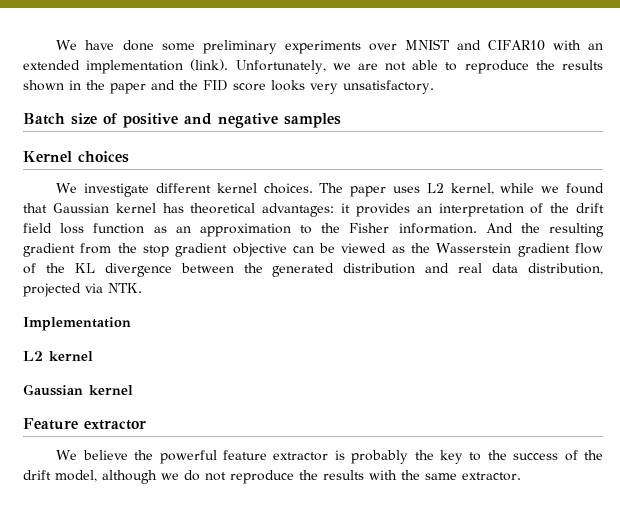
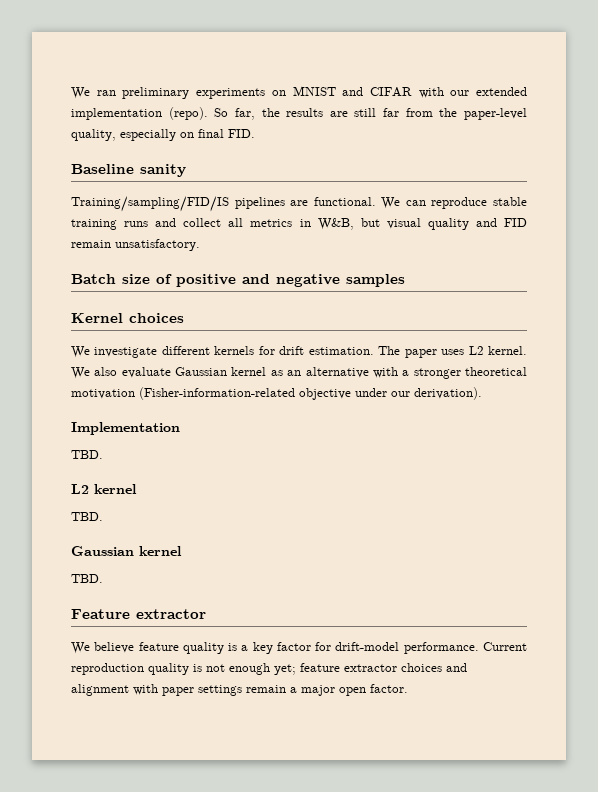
[56,40,195,51] We have done some -> [71,87,116,99] We ran
[368,43,397,51] over -> [271,90,286,96] on
[487,40,604,51] [23,59,603,74] [23,80,338,94] CIFAR10 with an extended implementation (link). Unfortunately, we are not able to reproduce the results shown in the paper and the FID score looks very -> [369,87,527,98] [71,107,527,120] [71,129,255,141] [71,164,186,177] [71,196,527,212] [71,218,527,230] [71,240,111,248] CIFAR with our extended implementation (repo). So far, the results are still far from the paper-level quality, especially on final FID. // Baseline sanity // Training/sampling/FID/IS pipelines are functional. We can reproduce stable training runs and collect all metrics in W&B, but visual quality and FID remain
[216,183,604,197] [23,203,604,217] [23,223,605,237] [23,243,603,257] [23,263,604,277] [23,283,142,297] kernel choices. The paper uses L2 kernel, while we found that Gaussian kernel has theoretical advantages: it provides an interpretation of the drift field loss function as an approximation to the Fisher information. And the resulting gradient from the stop gradient objective can be viewed as the Wasserstein gradient flow of the KL divergence between the generated distribution and real data distribution, projected via NTK. -> [214,346,527,358] [71,367,527,379] [71,387,482,400] kernels for drift estimation. The paper uses L2 kernel. We also evaluate Gaussian kernel as an alternative with a stronger theoretical motivation (Fisher-information-related objective under our derivation).
(131, 324) none -> [71,450,103,459] // TBD.
[23,384,133,396] // Gaussian kernel -> [71,512,103,521] [71,546,182,556] [71,574,103,583] // TBD. // Gaussian kernel // TBD.
[134,450,603,464] [23,470,521,484] the powerful feature extractor is probably the key to the success of the drift model, although we do not reproduce the results with the same extractor. -> [138,642,527,654] [71,663,467,675] [71,684,408,696] feature quality is a key factor for drift-model performance. Current reproduction quality is not enough yet; feature extractor choices and alignment with paper settings remain a major open factor.

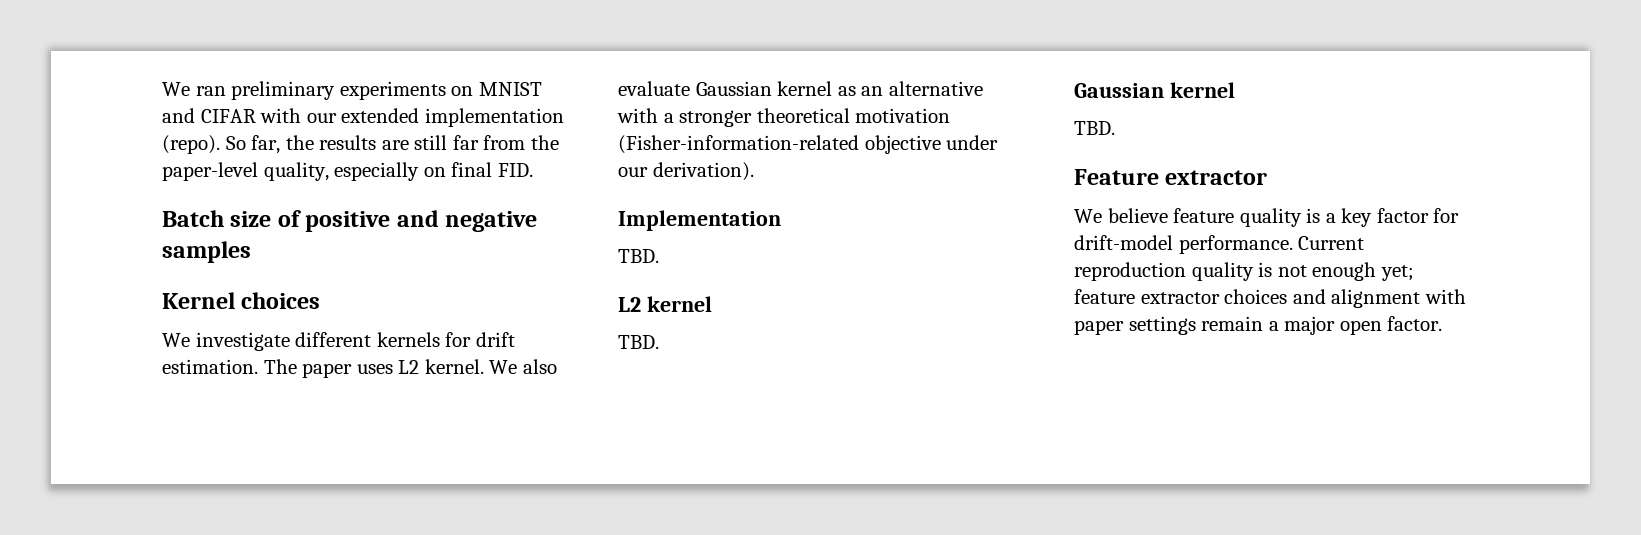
[71,164,186,177] [71,196,527,212] [71,218,527,230] [71,239,200,251] // Baseline sanity // Training/sampling/FID/IS pipelines are functional. We can reproduce stable training runs and collect all metrics in W&B, but visual quality and FID remain unsatisfactory. -> (533, 170) none

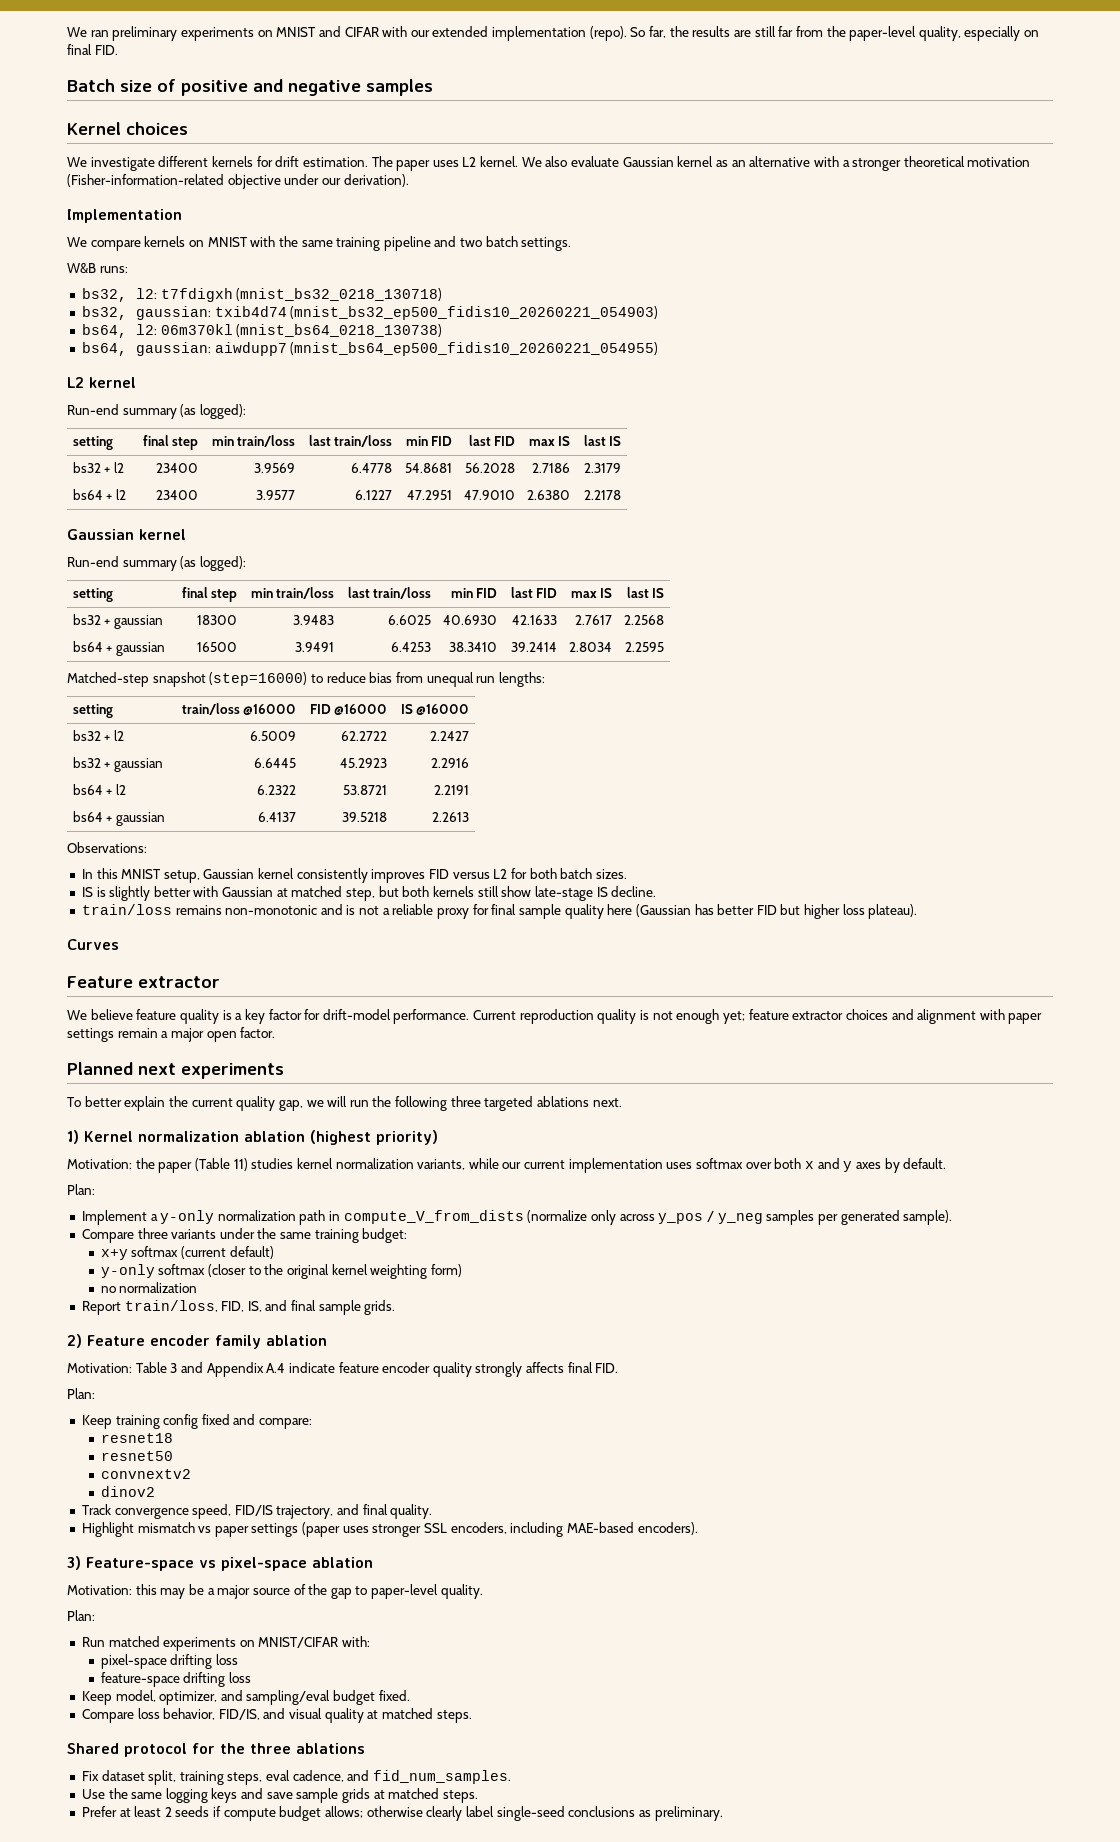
[618,249,659,263] [618,296,712,312] [618,335,659,349] [1074,82,1235,98] [1074,121,1115,135] TBD. // L2 kernel // TBD. // Gaussian kernel // TBD. -> [67,236,572,251] [67,263,128,273] [81,288,443,302] [81,306,659,320] [81,324,443,338] [81,342,659,356] [67,377,136,388] [67,404,246,419] [72,436,113,450] [142,435,199,450] [211,435,296,447] [308,435,393,447] [405,436,453,446] [468,435,516,446] [528,436,571,446] [583,435,622,446] [72,462,124,473] [156,463,199,473] [254,463,296,473] [351,463,393,473] [405,463,453,473] [465,463,516,473] [532,463,571,473] [584,463,622,473] [72,489,126,500] [156,490,199,500] [256,490,296,500] [355,490,393,500] [407,490,453,500] [464,490,516,500] [527,490,571,500] [584,490,622,500] [67,529,186,540] [67,556,246,571] [72,588,113,602] [181,587,238,602] [250,587,335,599] [347,587,432,599] [450,588,498,598] [510,587,558,598] [570,588,613,598] [626,587,665,598] [72,614,163,629] [197,615,238,625] [293,615,335,625] [388,615,432,625] [443,615,498,625] [512,615,558,625] [575,615,613,625] [624,615,665,625] [72,641,165,656] [197,642,238,652] [295,642,335,652] [391,642,432,652] [449,642,498,652] [511,642,558,652] [569,642,613,652] [625,642,665,652] [67,672,545,687] [72,704,113,718] [181,703,297,715] [309,704,388,715] [400,704,470,715] [72,730,124,741] [250,731,297,741] [341,731,388,741] [430,731,470,741] [72,757,163,772] [254,758,297,768] [340,758,388,768] [431,758,470,768] [72,784,126,795] [257,785,297,795] [343,785,388,795] [434,785,470,795] [72,811,165,826] [258,812,297,822] [342,812,388,822] [432,812,470,822] [67,842,147,853] [81,868,627,883] [81,886,657,901] [81,904,918,919] [67,939,119,950] We compare kernels on MNIST with the same training pipeline and two batch settings. // W&B runs: // bs32, l2: t7fdigxh (mnist_bs32_0218_130718) // bs32, gaussian: txib4d74 (mnist_bs32_ep500_fidis10_20260221_054903) // bs64, l2: 06m370kl (mnist_bs64_0218_130738) // bs64, gaussian: aiwdupp7 (mnist_bs64_ep500_fidis10_20260221_054955) // L2 kernel // Run-end summary (as logged): // setting | final step | min train/loss | last train/loss | min FID | last FID | max IS | last IS // bs32 + l2 | 23400 | 3.9569 | 6.4778 | 54.8681 | 56.2028 | 2.7186 | 2.3179 // bs64 + l2 | 23400 | 3.9577 | 6.1227 | 47.2951 | 47.9010 | 2.6380 | 2.2178 // Gaussian kernel // Run-end summary (as logged): // setting | final step | min train/loss | last train/loss | min FID | last FID | max IS | last IS // bs32 + gaussian | 18300 | 3.9483 | 6.6025 | 40.6930 | 42.1633 | 2.7617 | 2.2568 // bs64 + gaussian | 16500 | 3.9491 | 6.4253 | 38.3410 | 39.2414 | 2.8034 | 2.2595 // Matched-step snapshot (step=16000) to reduce bias from unequal run lengths: // setting | train/loss @16000 | FID @16000 | IS @16000 // bs32 + l2 | 6.5009 | 62.2722 | 2.2427 // bs32 + gaussian | 6.6445 | 45.2923 | 2.2916 // bs64 + l2 | 6.2322 | 53.8721 | 2.2191 // bs64 + gaussian | 6.4137 | 39.5218 | 2.2613 // Observations: // In this MNIST setup, Gaussian kernel consistently improves FID versus L2 for both batch sizes. // IS is slightly better with Gaussian at matched step, but both kernels still show late-stage IS decline. // train/loss remains non-monotonic and is not a reliable proxy for final sample quality here (Gaussian has better FID but higher loss plateau). // Curves
(1443, 323) none -> [67,1062,284,1079] [67,1096,622,1111] [67,1130,438,1145] [67,1158,947,1173] [67,1184,95,1195] [81,1210,953,1225] [81,1228,408,1243] [100,1246,274,1260] [100,1264,462,1279] [100,1282,198,1293] [81,1300,396,1315] [67,1334,327,1349] [67,1362,619,1377] [67,1388,95,1399] [81,1414,313,1429] [100,1433,173,1443] [100,1451,173,1461] [100,1469,191,1479] [100,1486,155,1497] [81,1504,433,1519] [81,1522,698,1537] [67,1556,373,1571] [67,1584,483,1599] [67,1610,95,1621] [81,1636,371,1651] [100,1654,239,1669] [100,1672,252,1687] [81,1690,410,1705] [81,1708,472,1723] [67,1743,365,1757] [81,1770,512,1785] [81,1788,478,1803] [81,1806,723,1821] // Planned next experiments // To better explain the current quality gap, we will run the following three targeted ablations next. // 1) Kernel normalization ablation (highest priority) // Motivation: the paper (Table 11) studies kernel normalization variants, while our current implementation uses softmax over both x and y axes by default. // Plan: // Implement a y-only normalization path in compute_V_from_dists (normalize only across y_pos / y_neg samples per generated sample). // Compare three variants under the same training budget: // x+y softmax (current default) // y-only softmax (closer to the original kernel weighting form) // no normalization // Report train/loss, FID, IS, and final sample grids. // 2) Feature encoder family ablation // Motivation: Table 3 and Appendix A.4 indicate feature encoder quality strongly affects final FID. // Plan: // Keep training config fixed and compare: // resnet18 // resnet50 // convnextv2 // dinov2 // Track convergence speed, FID/IS trajectory, and final quality. // Highlight mismatch vs paper settings (paper uses stronger SSL encoders, including MAE-based encoders). // 3) Feature-space vs pixel-space ablation // Motivation: this may be a major source of the gap to paper-level quality. // Plan: // Run matched experiments on MNIST/CIFAR with: // pixel-space drifting loss // feature-space drifting loss // Keep model, optimizer, and sampling/eval budget fixed. // Compare loss behavior, FID/IS, and visual quality at matched steps. // Shared protocol for the three ablations // Fix dataset split, training steps, eval cadence, and fid_num_samples. // Use the same logging keys and save sample grids at matched steps. // Prefer at least 2 seeds if compute budget allows; otherwise clearly label single-seed conclusions as preliminary.

